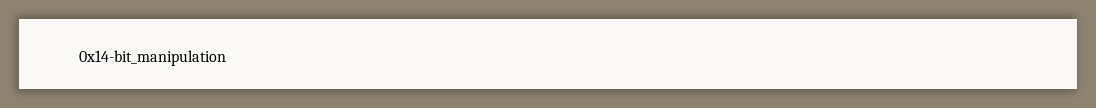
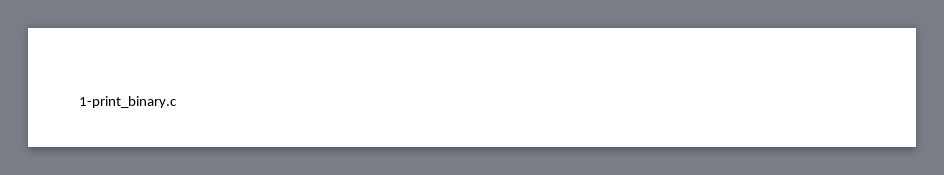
[79,50,226,66] 0x14-bit_manipulation -> [79,96,177,108] 1-print_binary.c

